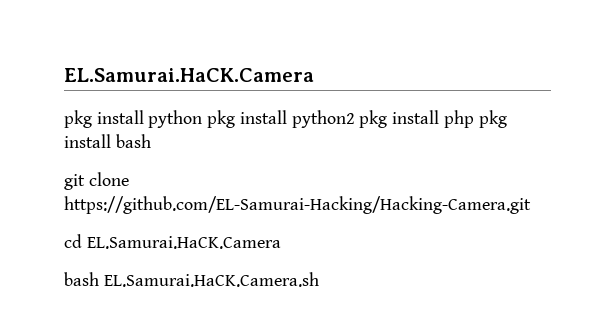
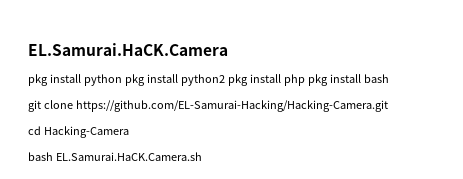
[86,236,281,249] EL.Samurai.HaCK.Camera -> [43,126,129,138] Hacking-Camera

